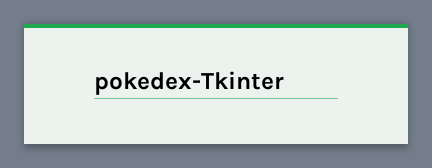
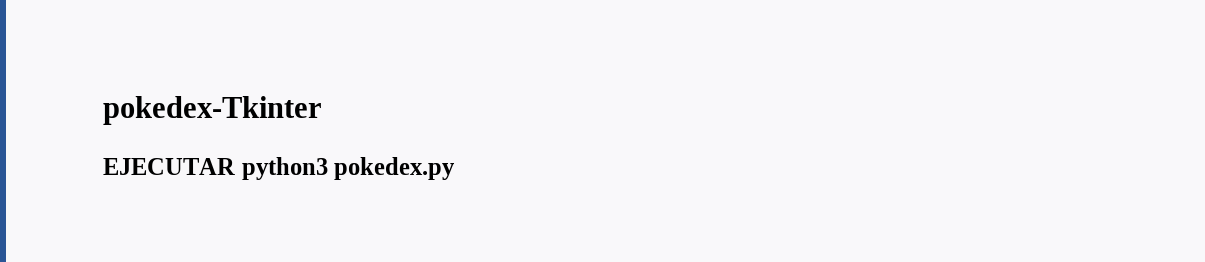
(284, 83) none -> [103,157,456,180] // EJECUTAR python3 pokedex.py

